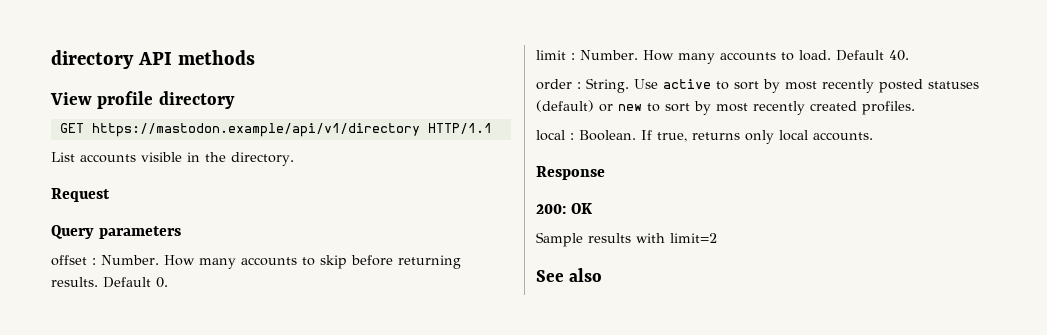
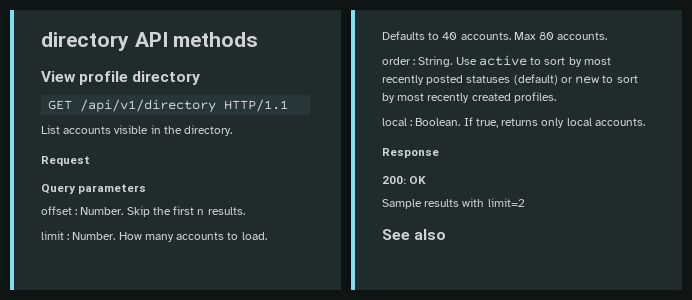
[91,123,420,137] https://mastodon.example/api/v1/directory -> [80,99,217,112] /api/v1/directory
[164,255,461,269] How many accounts to skip before returning -> [126,206,205,217] Skip the first n
[103,277,168,288] Default 0. -> (245, 211) none
[836,50,909,61] Default 40. -> [382,31,608,40] Defaults to 40 accounts. Max 80 accounts.

